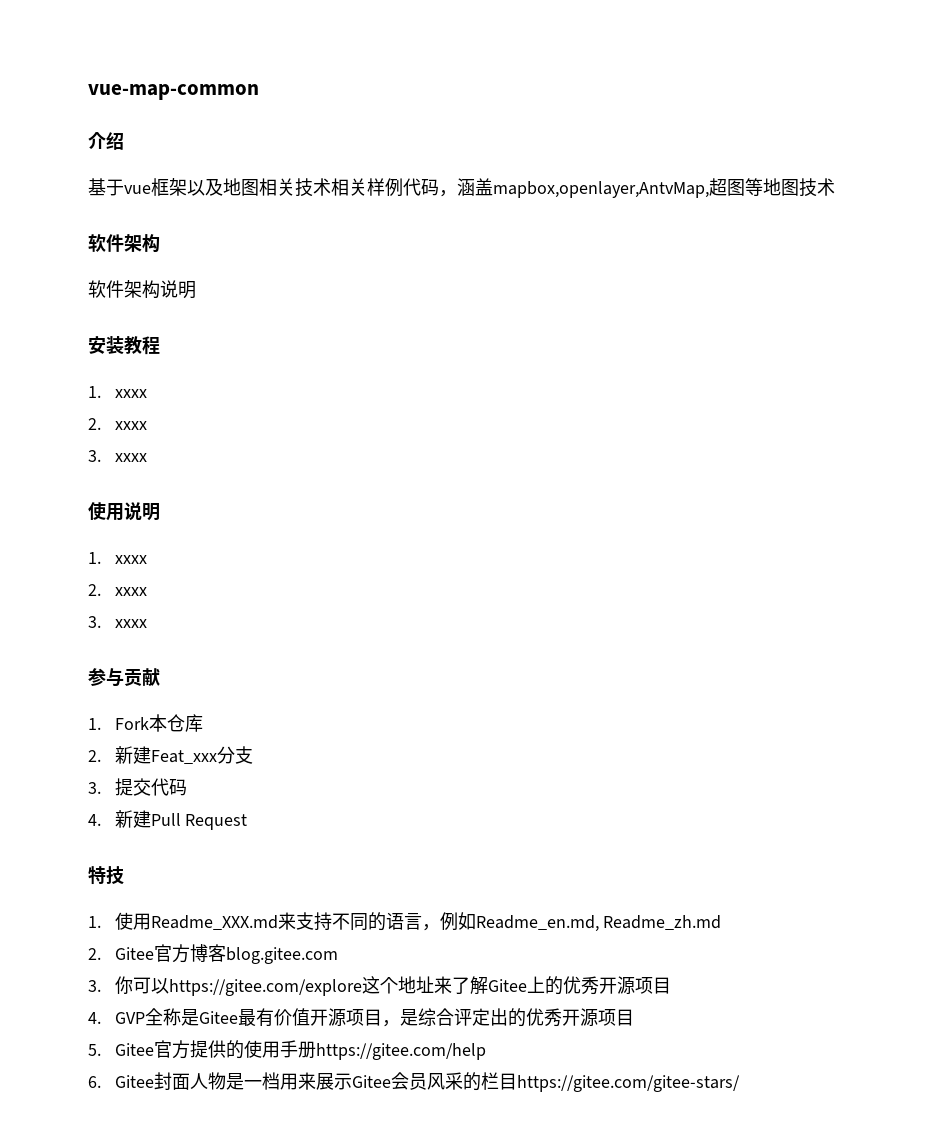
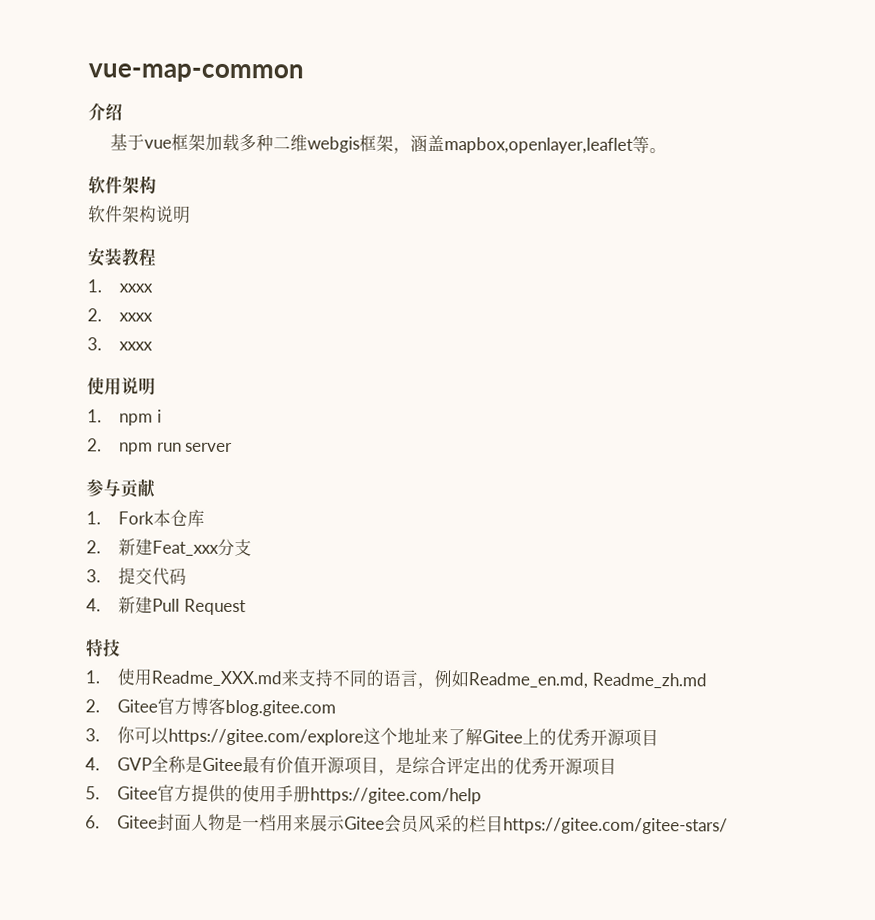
[187,178,835,198] 以及地图相关技术相关样例代码，涵盖mapbox,openlayer,AntvMap,超图等地图技术 -> [205,133,668,154] 加载多种二维webgis框架，涵盖mapbox,openlayer,leaflet等。
[114,555,147,564] [88,584,147,596] [88,616,147,628] xxxx // 2. xxxx // 3. xxxx -> [119,409,162,426] [87,438,234,455] npm i // 2. npm run server

